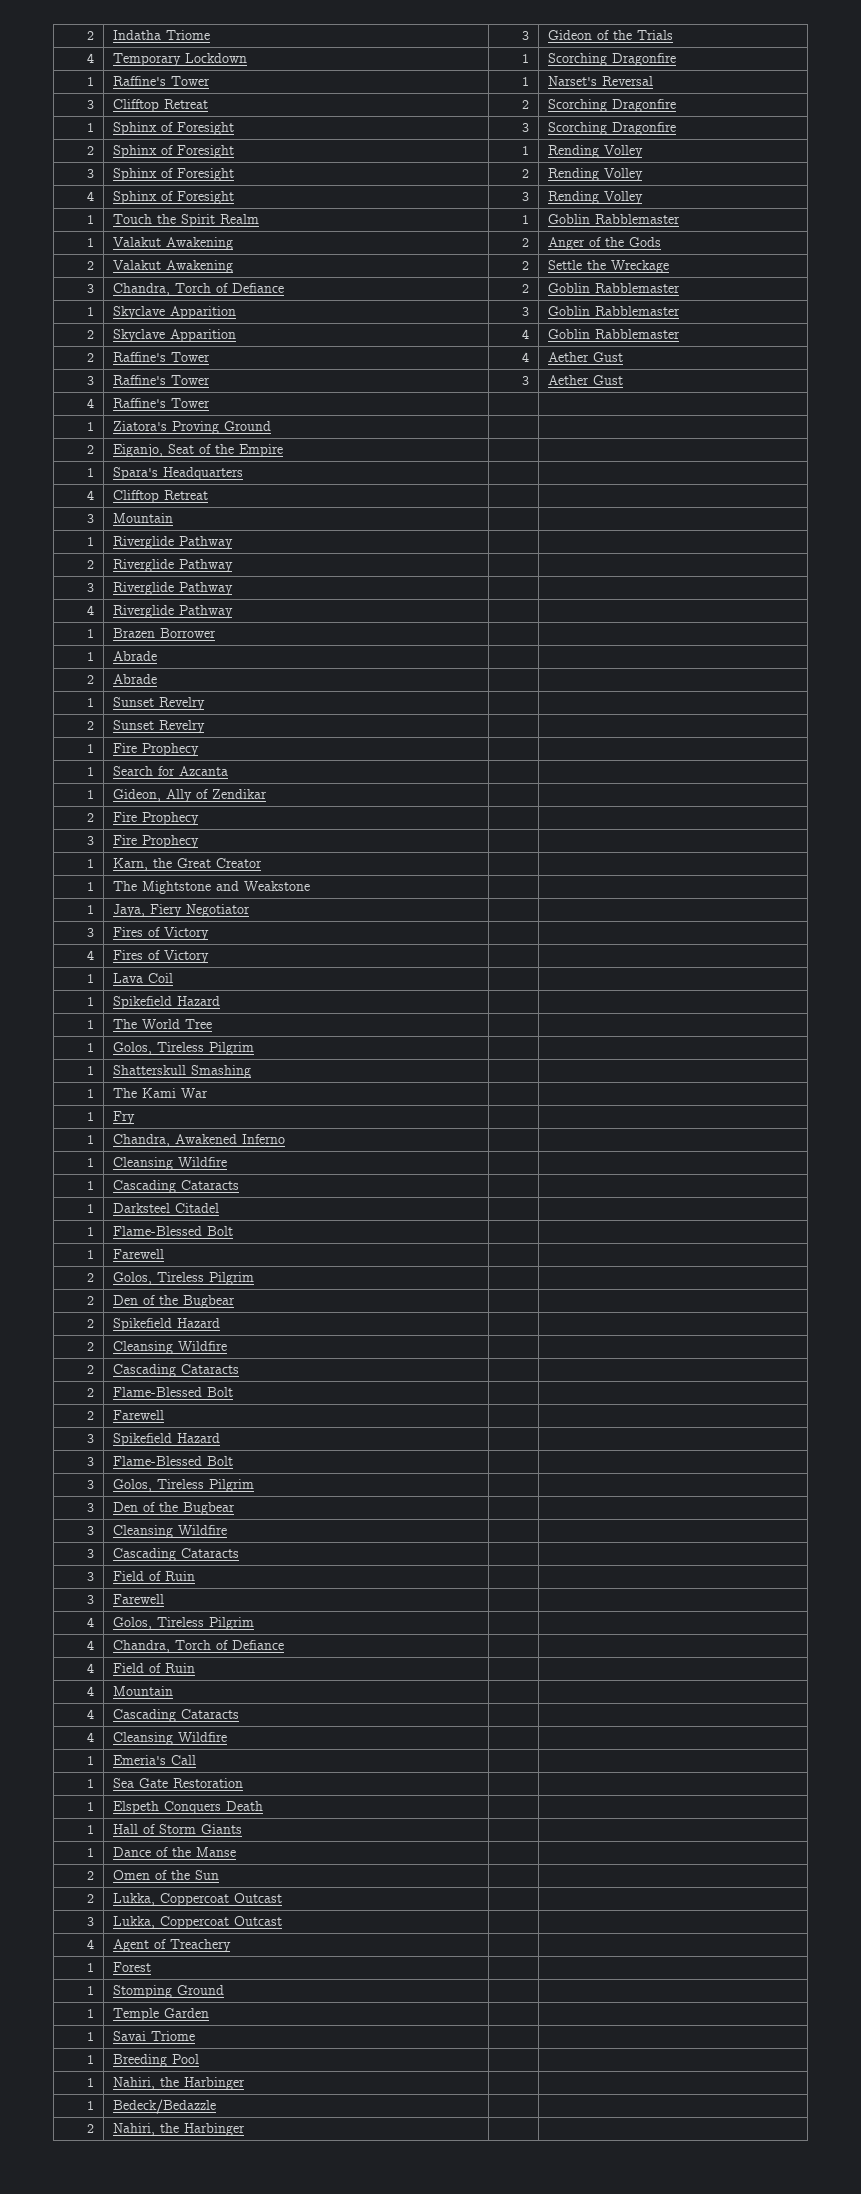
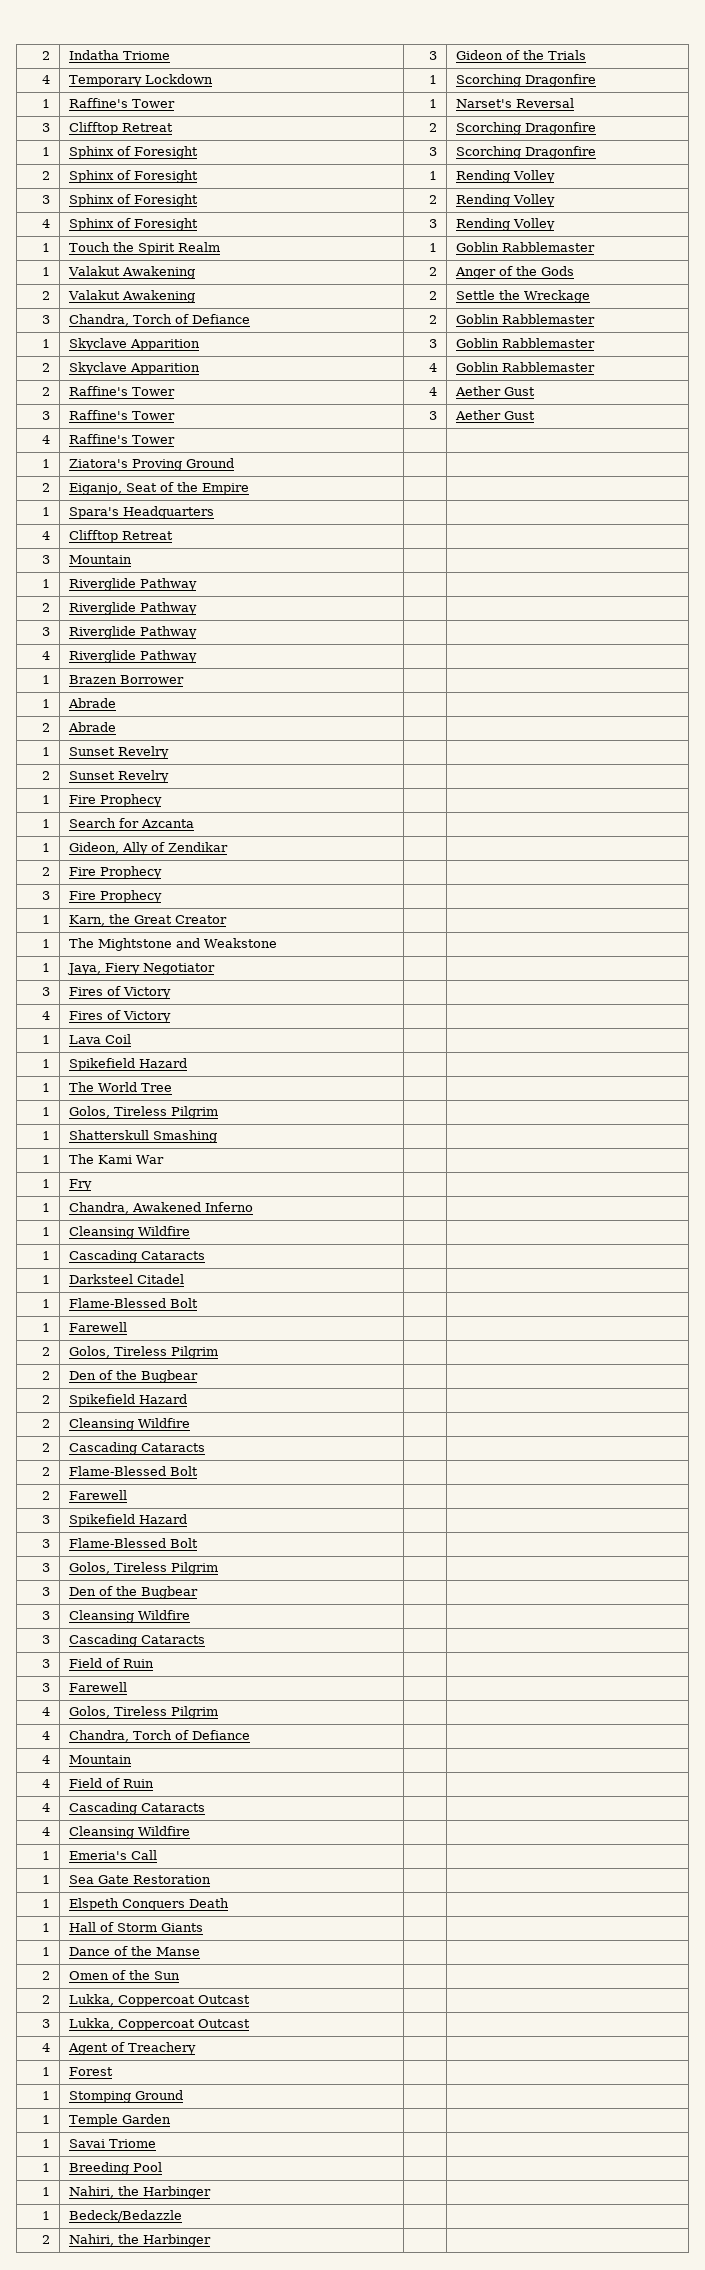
[113,1663,196,1673] [86,1686,94,1696] [113,1686,174,1696] Field of Ruin | | // 4 | Mountain -> [68,1755,132,1764] [42,1779,51,1788] [68,1778,154,1788] Mountain | | // 4 | Field of Ruin

